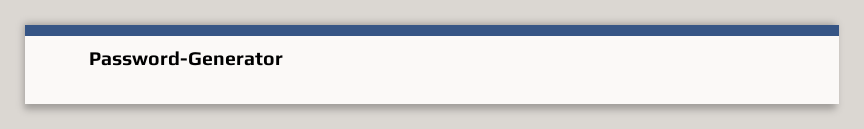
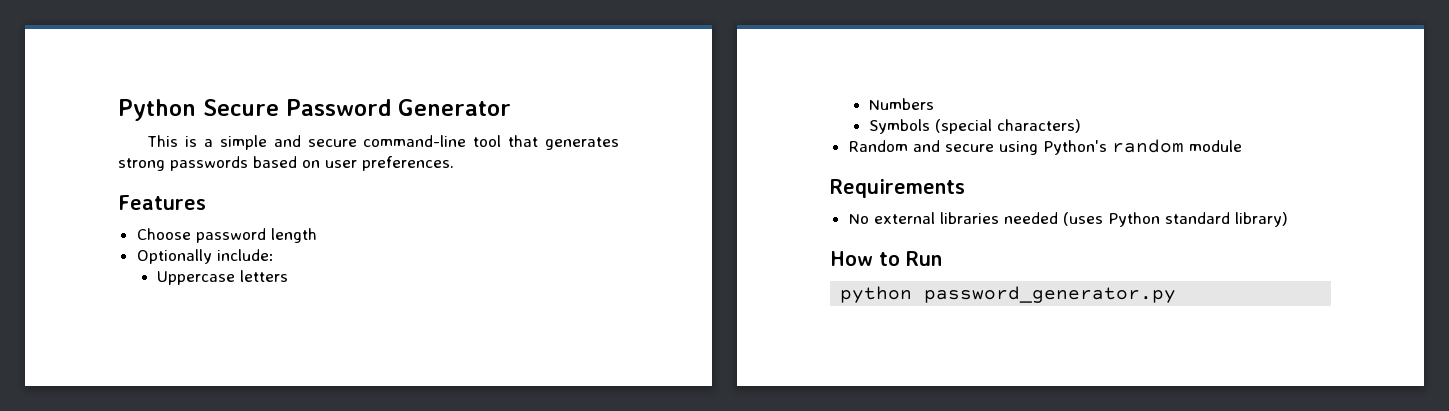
[89,51,283,66] Password-Generator -> [118,99,511,121] [147,135,619,150] [118,156,454,171] [118,195,206,210] [136,228,317,243] [136,249,274,264] [157,270,289,285] [869,98,935,110] [869,119,1082,134] [848,139,1242,155] [830,179,965,198] [848,212,1288,227] [830,251,942,266] [840,286,1177,303] Python Secure Password Generator // This is a simple and secure command-line tool that generates strong passwords based on user preferences. // Features // Choose password length // Optionally include: // Uppercase letters // Numbers // Symbols (special characters) // Random and secure using Python's random module // Requirements // No external libraries needed (uses Python standard library) // How to Run // python password_generator.py

